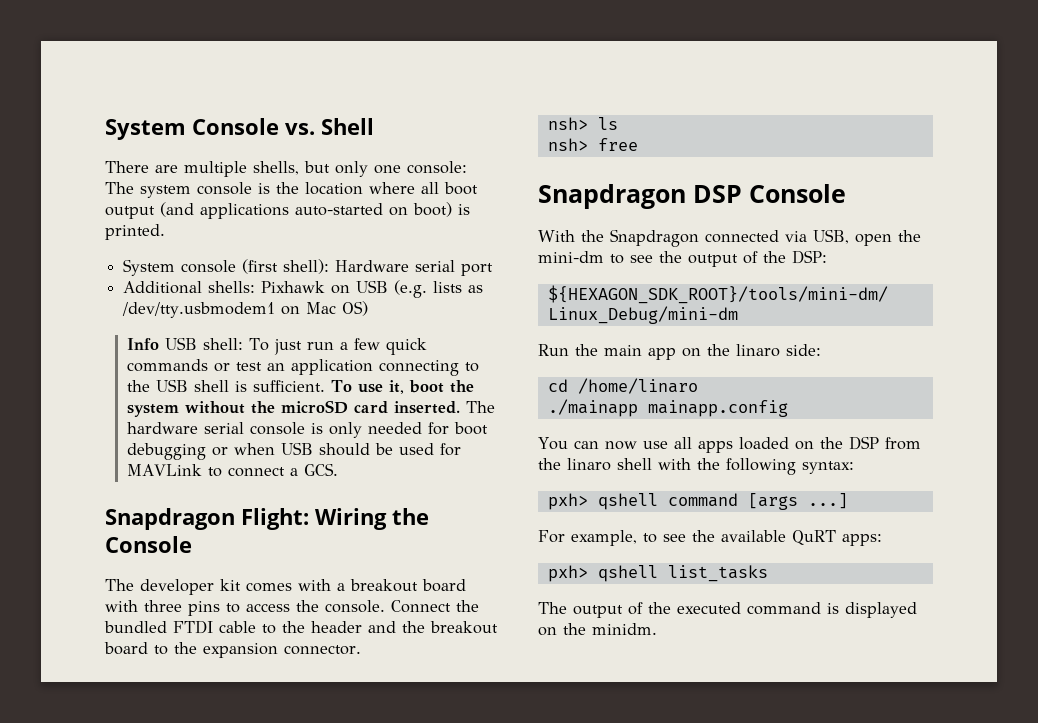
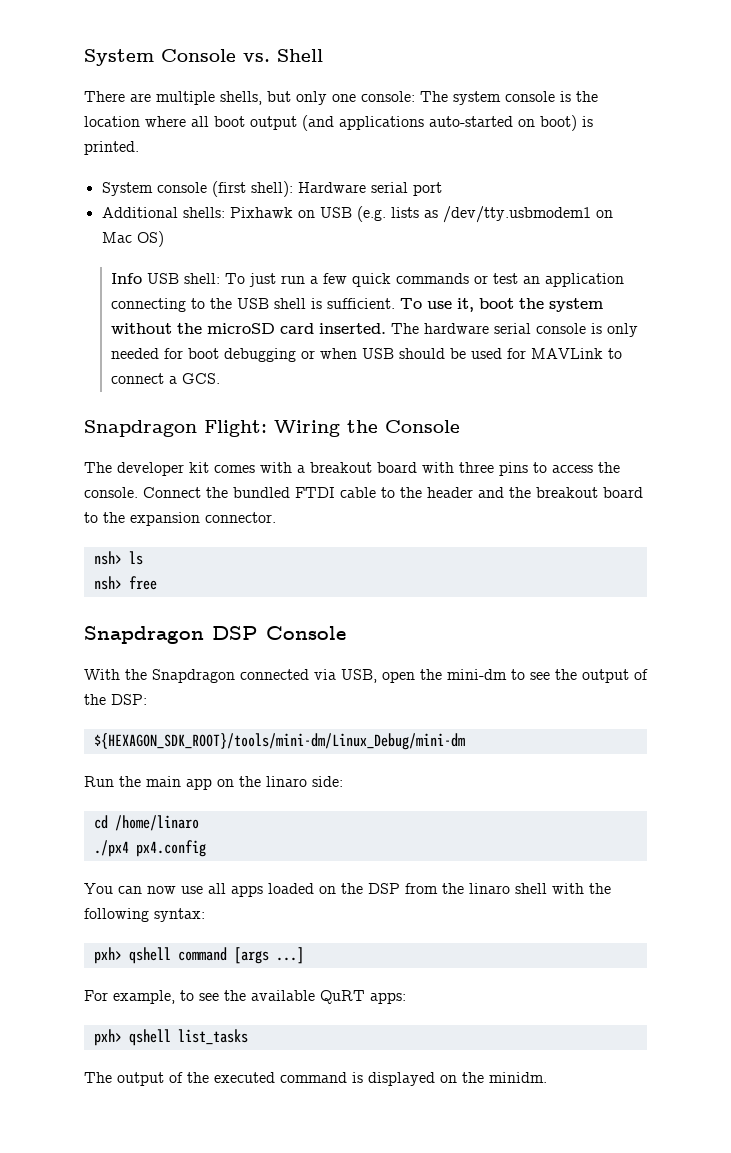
[547,399,788,417] ./mainapp mainapp.config -> [93,840,206,857] ./px4 px4.config

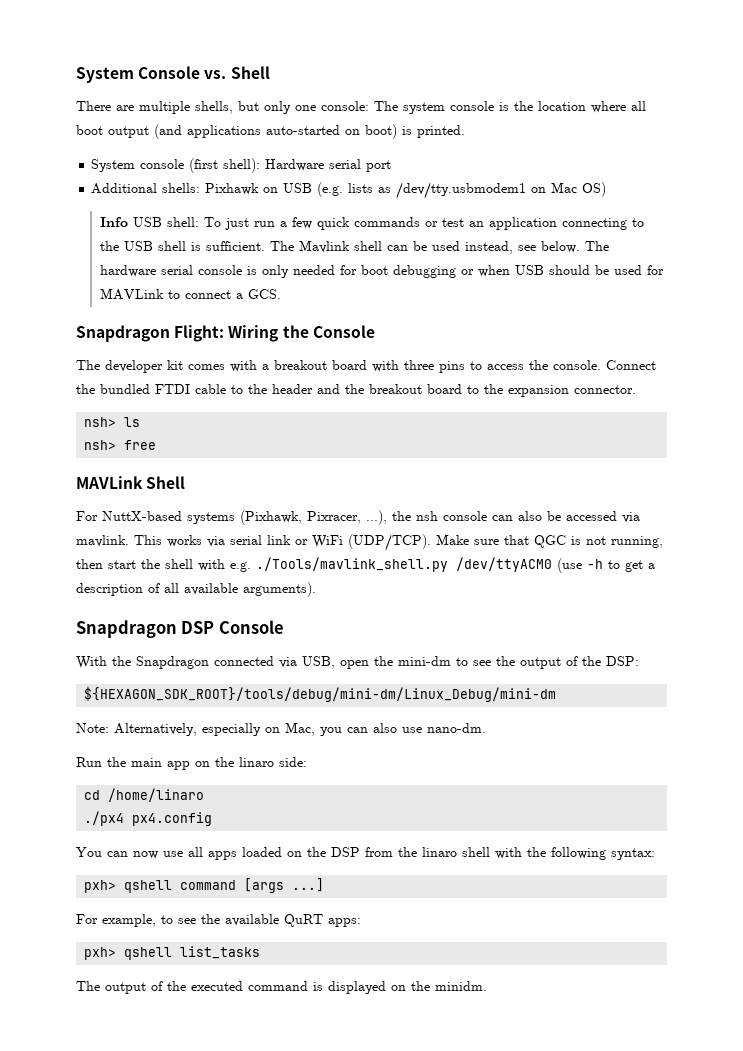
[400,298,604,312] [111,323,387,334] To use it, boot the system without the microSD card inserted. -> [269,240,580,254] The Mavlink shell can be used instead, see below.
(157, 583) none -> [76,476,186,489] [76,510,640,525] [76,534,663,551] [76,557,655,573] [76,582,316,597] // MAVLink Shell // For NuttX-based systems (Pixhawk, Pixracer, ...), the nsh console can also be accessed via mavlink. This works via serial link or WiFi (UDP/TCP). Make sure that QGC is not running, then start the shell with e.g. ./Tools/mavlink_shell.py /dev/ttyACM0 (use -h to get a description of all available arguments).
[93,733,465,750] ${HEXAGON_SDK_ROOT}/tools/mini-dm/Linux_Debug/mini-dm -> [84,686,557,702] [76,722,486,736] ${HEXAGON_SDK_ROOT}/tools/debug/mini-dm/Linux_Debug/mini-dm // Note: Alternatively, especially on Mac, you can also use nano-dm.

